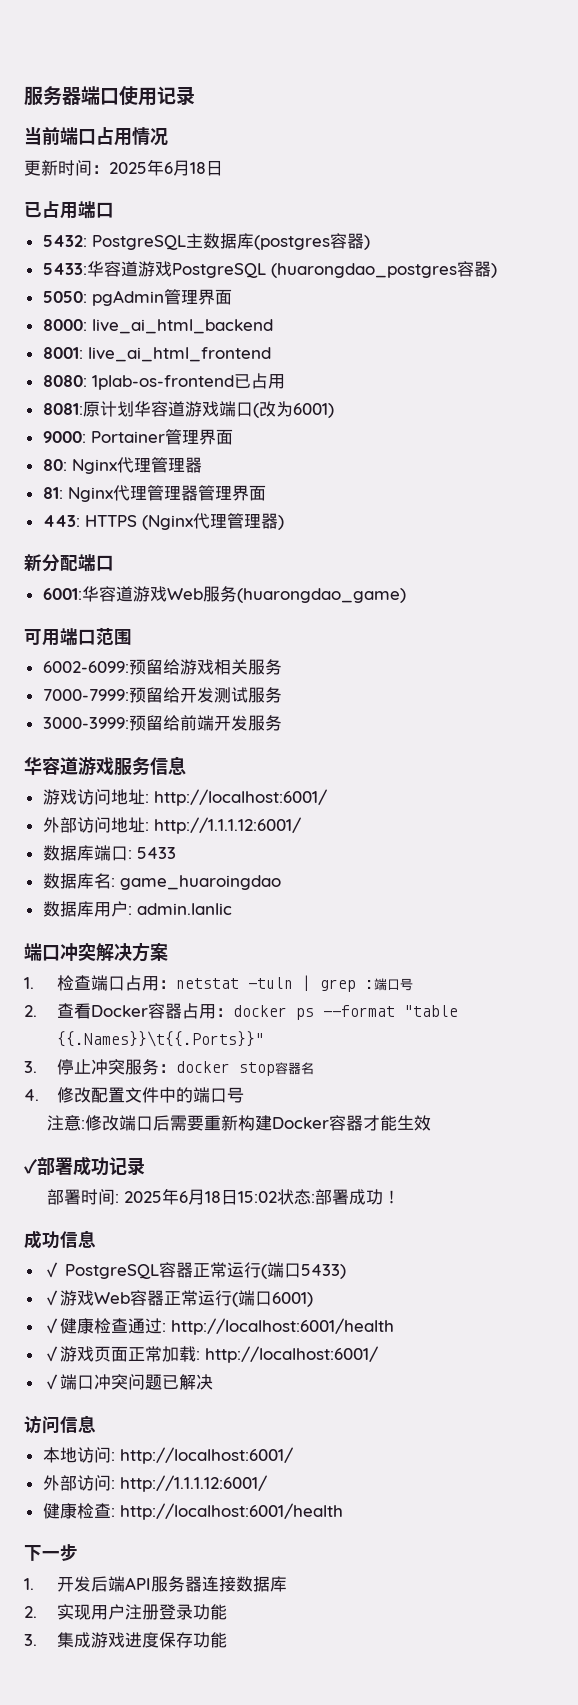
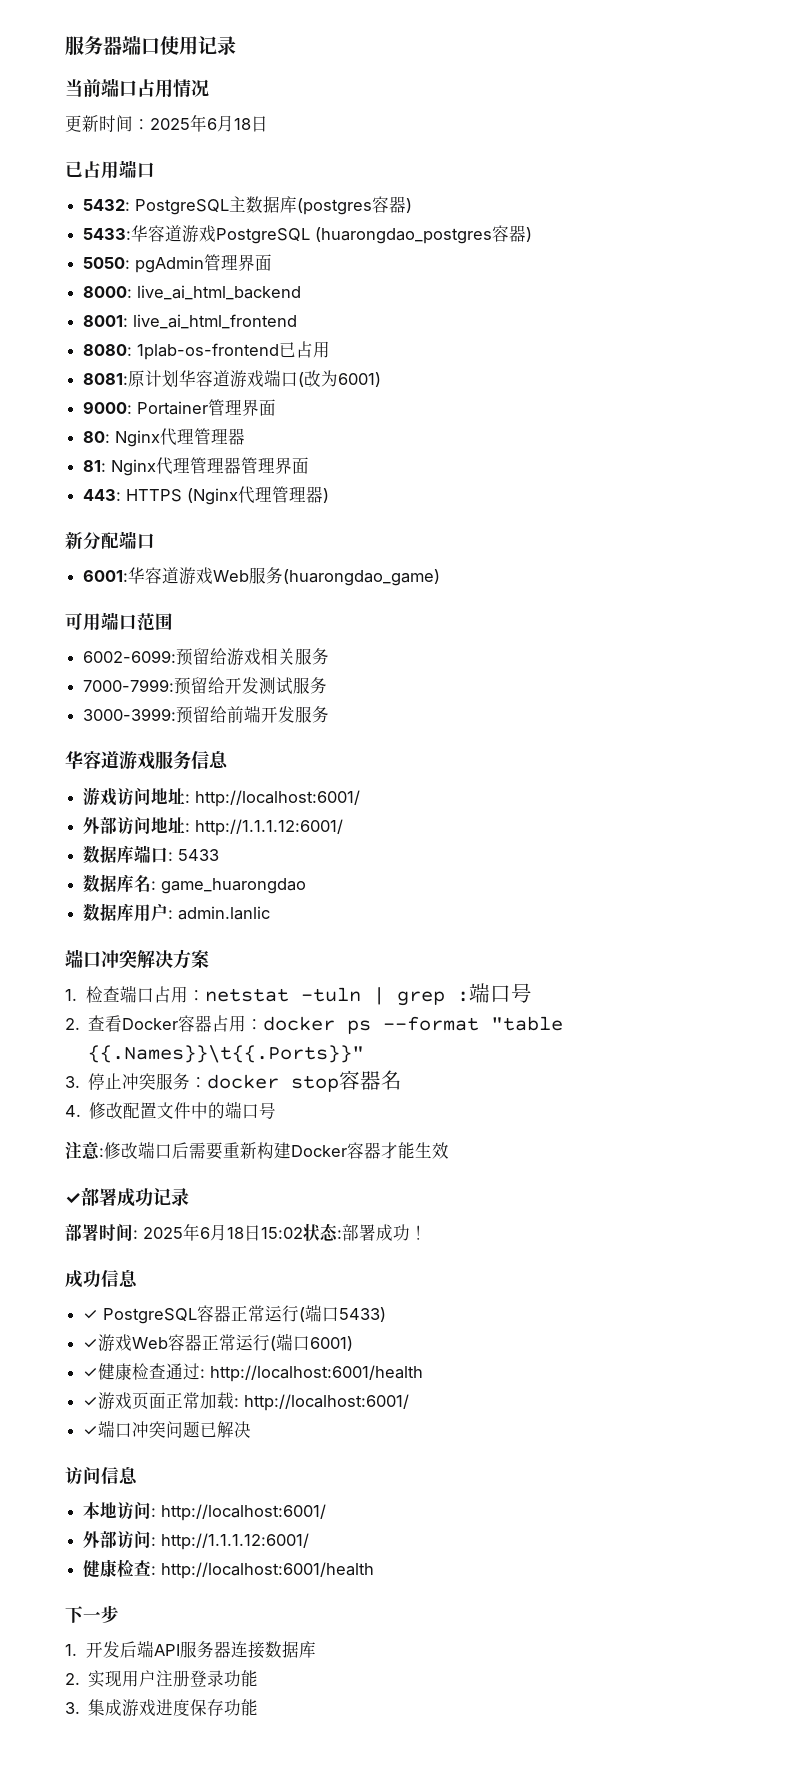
[119,875,281,890] game_huaroingdao -> [161,878,307,894] game_huarongdao

